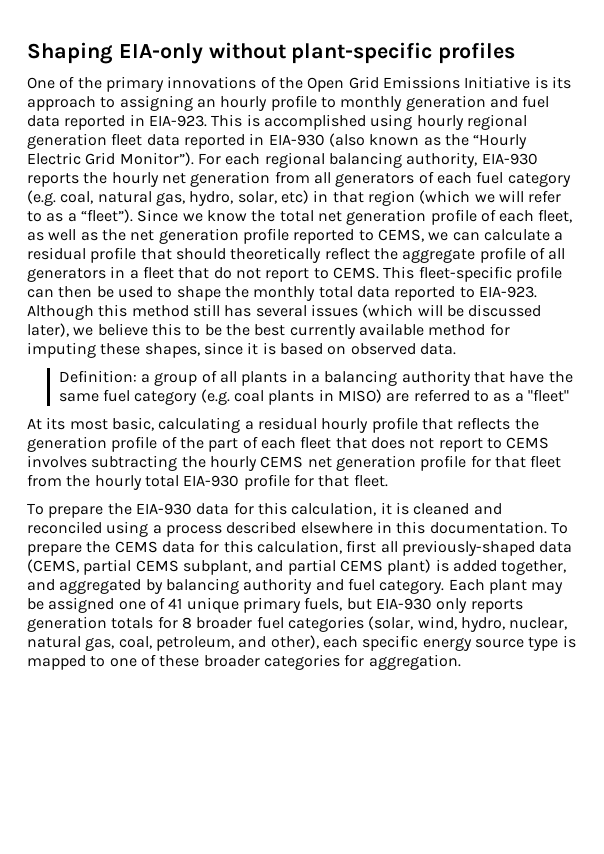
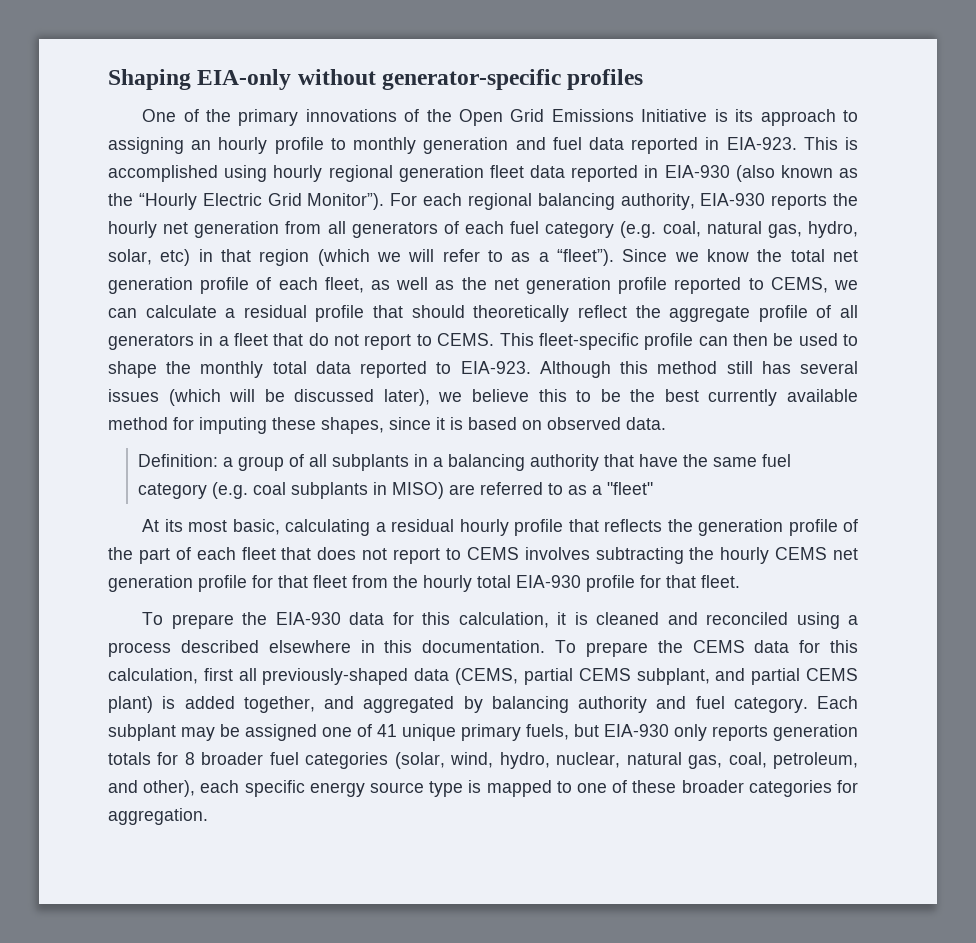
[291,42,433,64] plant-specific -> [382,69,562,90] generator-specific
[241,371,288,386] plants -> [331,454,409,471] subplants
[268,390,315,405] plants -> [290,482,368,499] subplants
[488,579,527,594] plant -> [108,724,176,741] subplant

